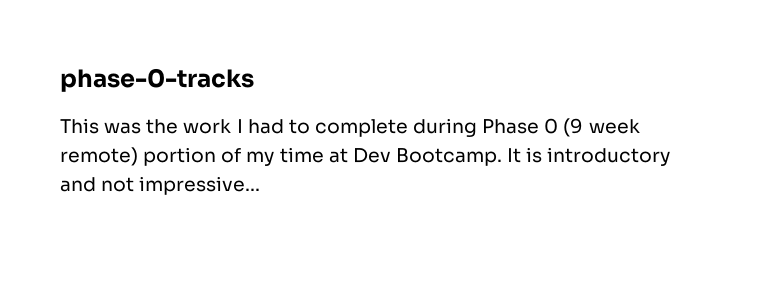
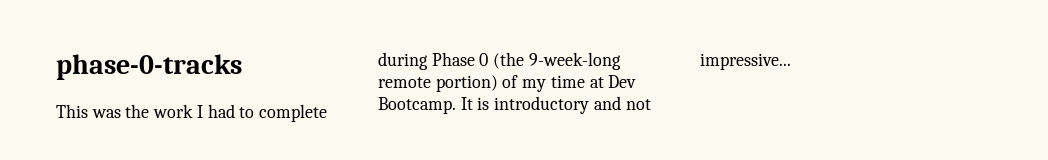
[563,118,640,137] [60,147,217,166] (9 week remote) portion -> [493,52,621,70] [378,75,498,92] (the 9-week-long remote portion)

